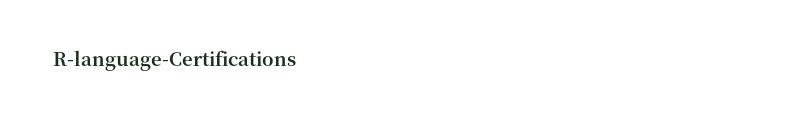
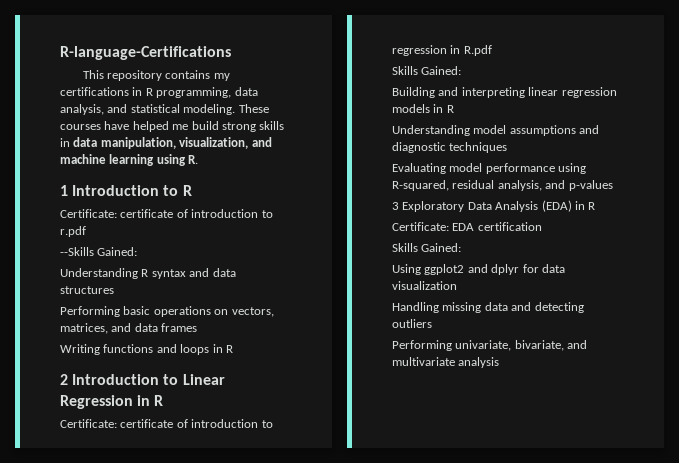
(296, 60) none -> [82,70,230,81] [60,87,258,98] [60,104,269,115] [60,121,285,132] [60,137,272,149] [60,154,199,166] [60,185,192,196] [60,209,273,218] [60,226,86,237] [60,247,138,256] [60,268,236,279] [60,286,114,294] [60,306,274,317] [60,323,198,334] [60,344,233,355] [60,374,225,385] [60,395,164,409] [60,419,273,428] [392,45,492,56] [392,66,462,75] [392,87,617,98] [392,104,454,113] [392,125,600,136] [392,142,508,153] [392,163,587,174] [392,180,613,191] [392,200,596,212] [392,222,542,231] [392,243,462,252] [392,264,565,275] [392,281,457,290] [392,302,584,313] [392,319,432,328] [392,340,588,351] [392,357,500,368] // This repository contains my certifications in R programming, data analysis, and statistical modeling. These courses have helped me build strong skills in data manipulation, visualization, and machine learning using R. // 1 Introduction to R // Certificate: certificate of introduction to r.pdf // --Skills Gained: // Understanding R syntax and data structures // Performing basic operations on vectors, matrices, and data frames // Writing functions and loops in R // 2 Introduction to Linear Regression in R // Certificate: certificate of introduction to regression in R.pdf // Skills Gained: // Building and interpreting linear regression models in R // Understanding model assumptions and diagnostic techniques // Evaluating model performance using R-squared, residual analysis, and p-values // 3 Exploratory Data Analysis (EDA) in R // Certificate: EDA certification // Skills Gained: // Using ggplot2 and dplyr for data visualization // Handling missing data and detecting outliers // Performing univariate, bivariate, and multivariate analysis

